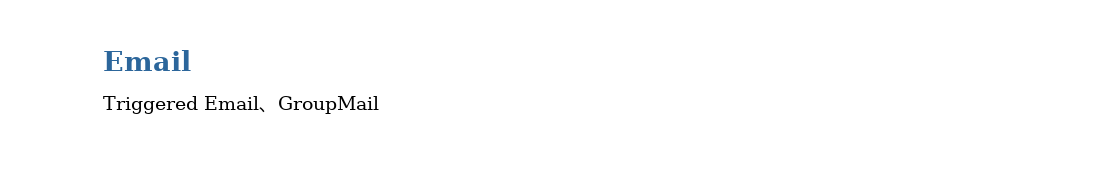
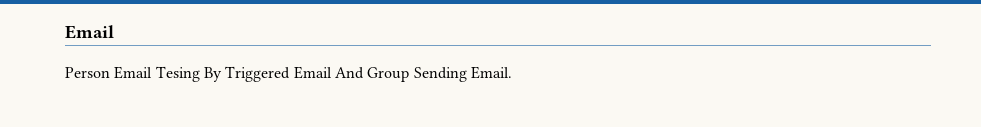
[103,96,379,114] Triggered Email、GroupMail -> [65,66,512,82] Person Email Tesing By Triggered Email And Group Sending Email.

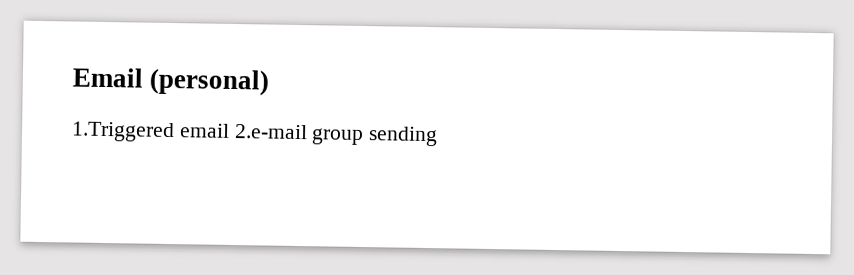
[65,25,114,39] [65,66,512,82] Email // Person Email Tesing By Triggered Email And Group Sending Email. -> [72,67,271,96] [71,121,439,147] Email (personal) // 1.Triggered email 2.e-mail group sending

